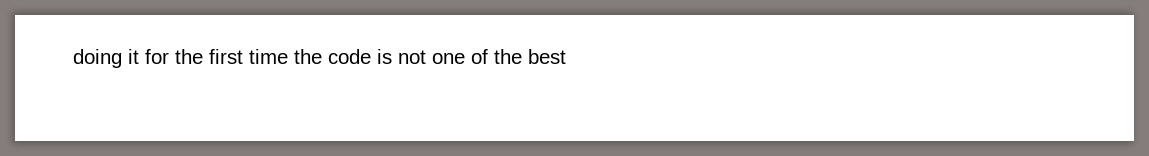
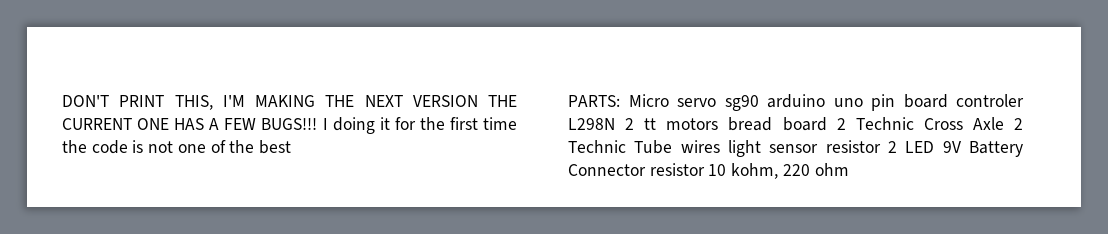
(73, 58) none -> [62,95,517,110] [62,118,328,130] DON'T PRINT THIS, I'M MAKING THE NEXT VERSION THE CURRENT ONE HAS A FEW BUGS!!! I
(566, 56) none -> [568,94,1024,111] [568,117,1024,131] [568,140,1023,157] [568,163,849,179] // PARTS: Micro servo sg90 arduino uno pin board controler L298N 2 tt motors bread board 2 Technic Cross Axle 2 Technic Tube wires light sensor resistor 2 LED 9V Battery Connector resistor 10 kohm, 220 ohm

